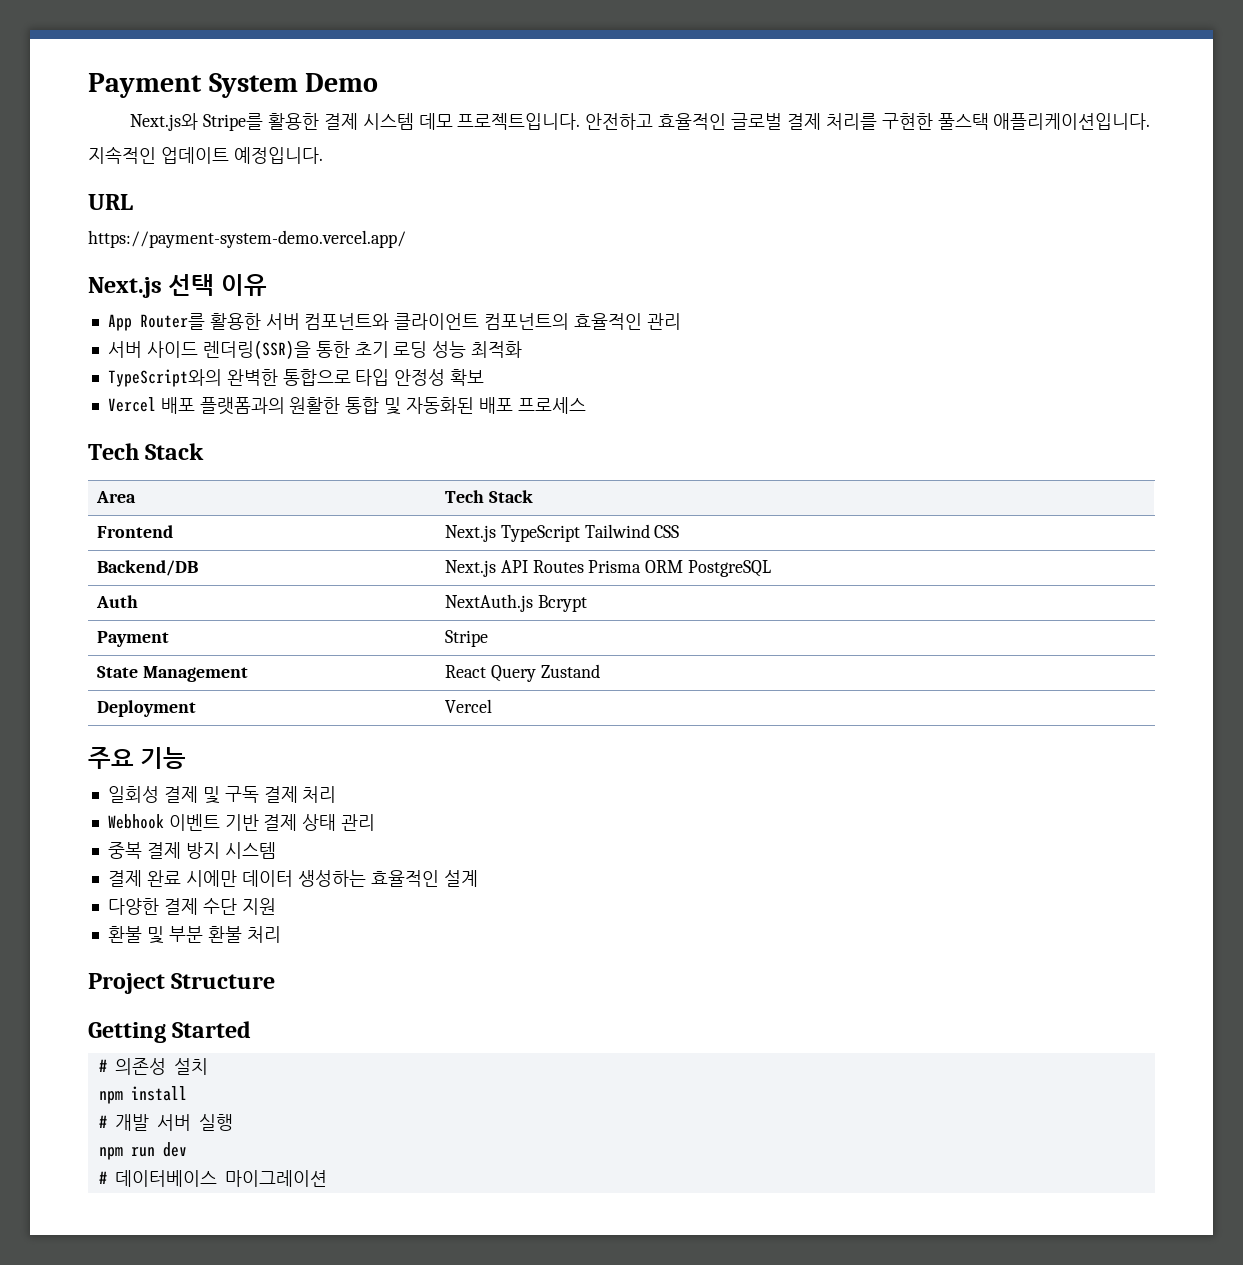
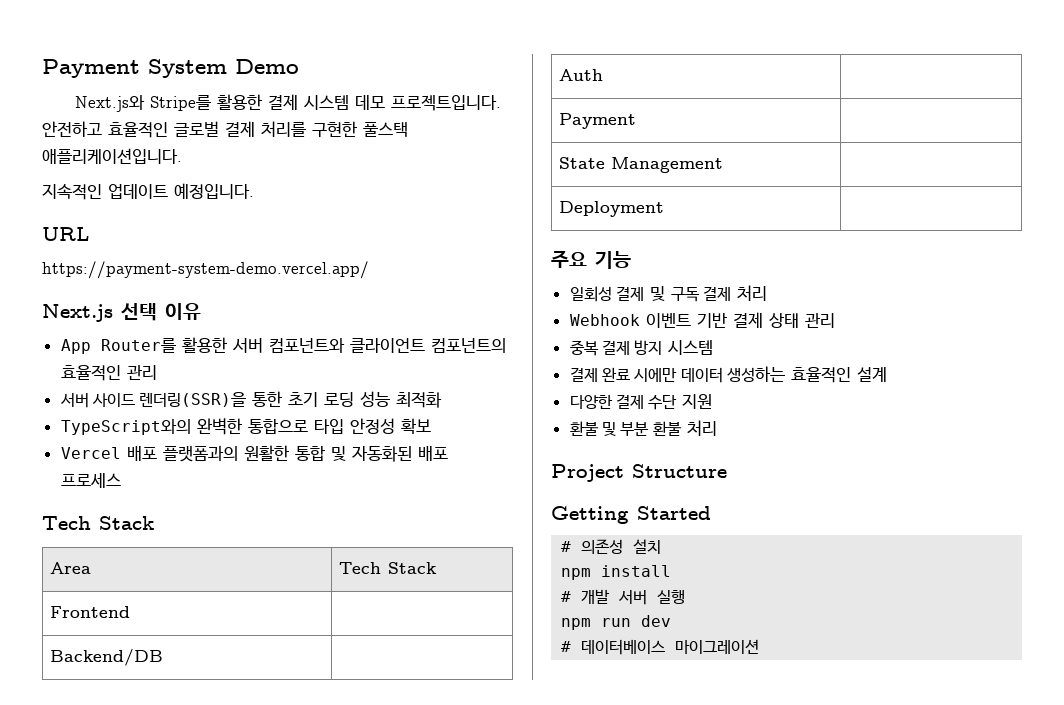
[444,524,680,542] [96,560,198,576] [444,560,772,577] Next.js TypeScript Tailwind CSS // Backend/DB | Next.js API Routes Prisma ORM PostgreSQL -> [50,649,164,666] // Backend/DB |
[444,594,587,612] NextAuth.js Bcrypt -> (604, 75) none
[444,630,488,647] Stripe -> (637, 121) none
[444,664,600,682] React Query Zustand -> (724, 165) none
[444,699,492,713] Vercel -> (665, 209) none

